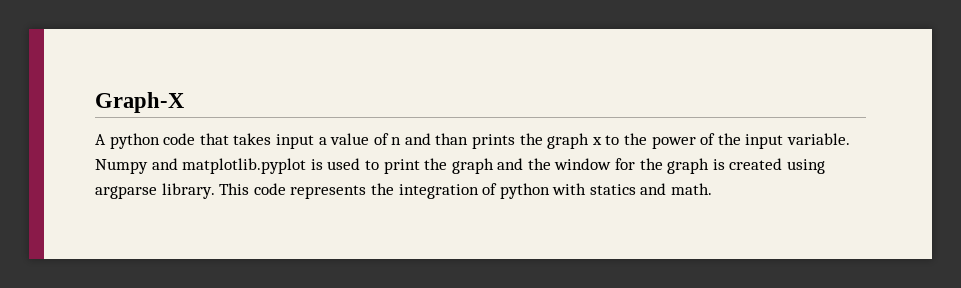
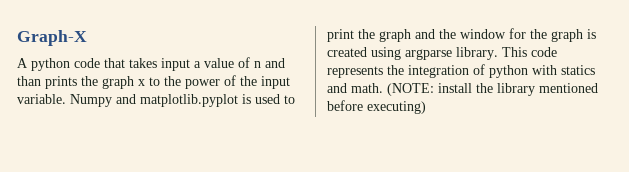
(713, 189) none -> [387,83,598,96] [327,100,426,114] (NOTE: install the library mentioned before executing)

